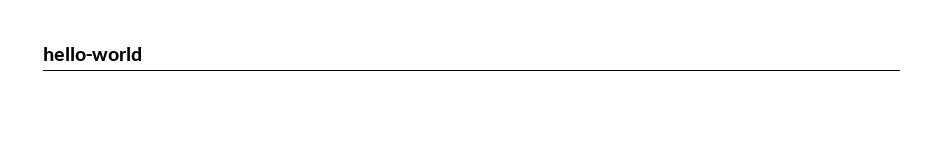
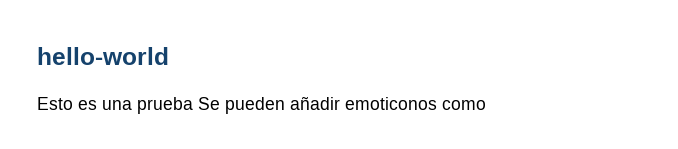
(142, 54) none -> [37,96,486,114] // Esto es una prueba Se pueden añadir emoticonos como

